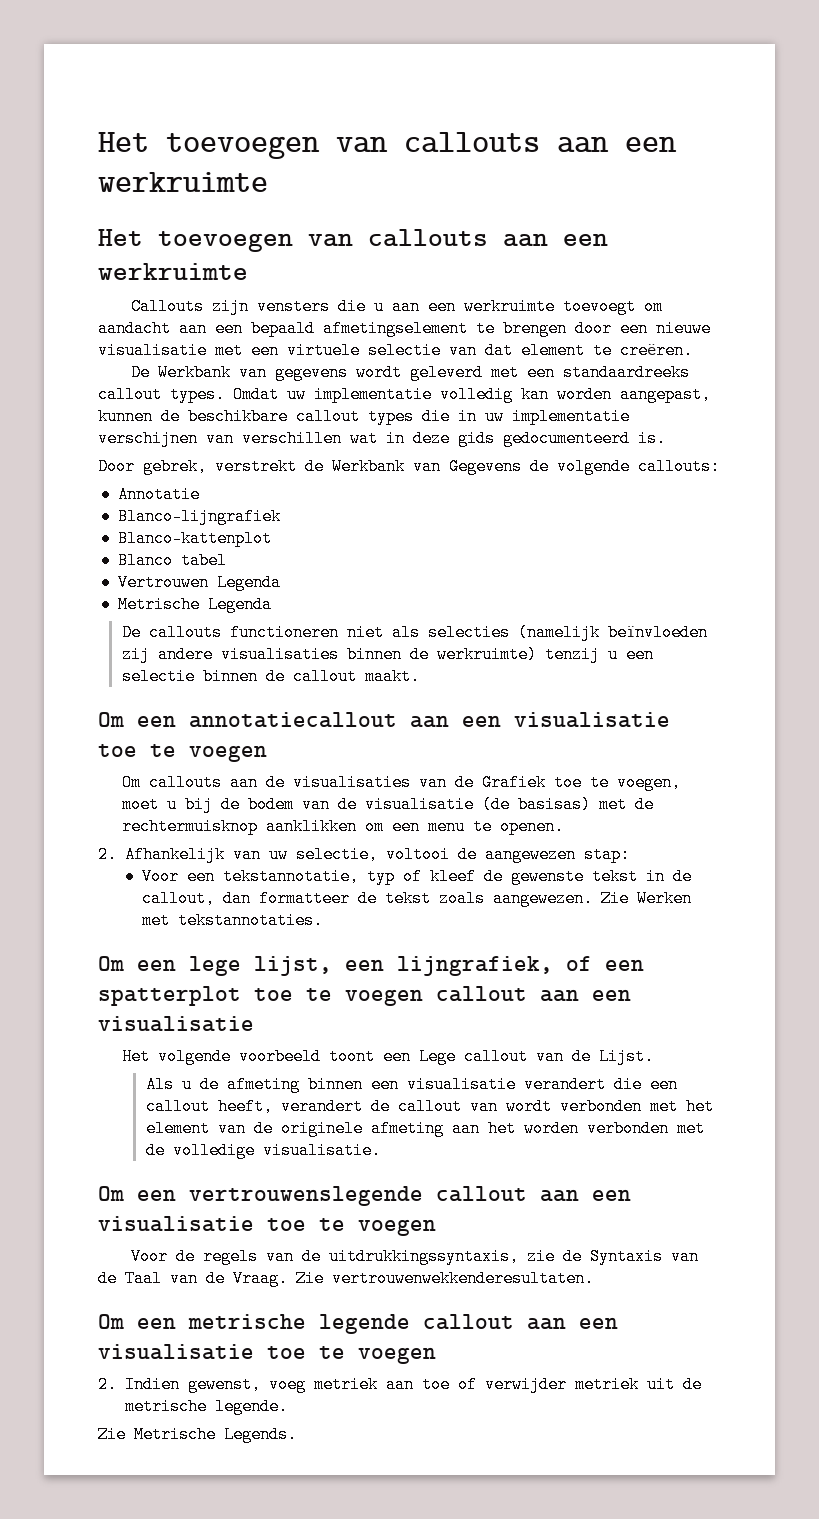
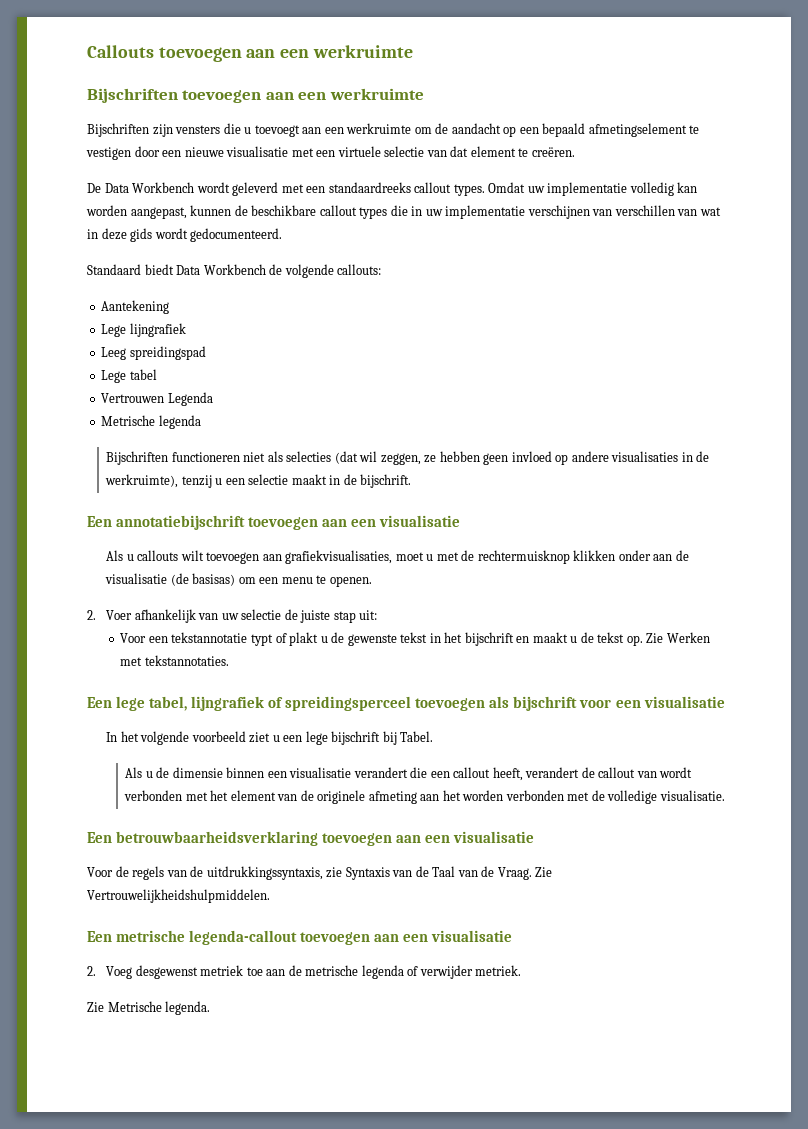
[98,132,677,159] [98,172,268,192] [98,229,608,252] [98,263,248,280] [131,298,205,315] Het toevoegen van callouts aan een werkruimte // Het toevoegen van callouts aan een werkruimte // Callouts -> [87,45,413,62] [87,88,424,103] [87,123,149,137] Callouts toevoegen aan een werkruimte // Bijschriften toevoegen aan een werkruimte // Bijschriften
[392,298,664,315] [98,320,207,337] aan een werkruimte toevoegt om aandacht aan -> [254,123,517,137] toevoegt aan een werkruimte om de aandacht op
[503,320,567,337] brengen -> [86,147,131,160] vestigen
[158,364,349,381] Werkbank van gegevens -> [104,182,195,193] Data Workbench
(342, 438) none -> [677,209,698,216] van
[503,430,666,447] [98,458,720,475] [117,486,200,503] [117,508,281,525] [117,530,272,547] [117,552,173,569] gedocumenteerd is. // Door gebrek, verstrekt de Werkbank van Gegevens de volgende callouts: // Annotatie // Blanco-lijngrafiek // Blanco-kattenplot // Blanco -> [154,228,283,242] [87,264,382,278] [101,300,170,314] [101,323,186,337] [101,346,206,360] [101,370,127,383] wordt gedocumenteerd. // Standaard biedt Data Workbench de volgende callouts: // Aantekening // Lege lijngrafiek // Leeg spreidingspad // Lege
[207,596,272,613] [121,624,222,641] Legenda // De callouts -> [158,415,201,429] [106,451,169,465] legenda // Bijschriften
[517,624,708,641] [121,646,654,663] [121,668,420,685] [98,712,670,728] [98,744,267,762] [121,774,681,791] [121,796,654,813] [121,818,357,835] (namelijk beïnvloeden zij andere visualisaties binnen de werkruimte) tenzij u een selectie binnen de callout maakt. // Om een annotatiecallout aan een visualisatie toe te voegen // Om callouts aan de visualisaties van de Grafiek toe te voegen, moet u bij de bodem van de visualisatie (de basisas) met de rechtermuisknop aanklikken -> [334,451,710,465] [105,474,412,488] [87,515,461,530] [106,550,689,564] [105,573,236,586] (dat wil zeggen, ze hebben geen invloed op andere visualisaties in de werkruimte), tenzij u een selectie maakt in de bijschrift. // Een annotatiebijschrift toevoegen aan een visualisatie // Als u callouts wilt toevoegen aan grafiekvisualisaties, moet u met de rechtermuisknop klikken onder aan de visualisatie (de basisas)
[125,846,630,863] [141,868,692,885] [141,890,692,907] [141,912,323,929] [98,956,644,976] [98,986,631,1006] [98,1016,254,1032] [121,1048,654,1065] Afhankelijk van uw selectie, voltooi de aangewezen stap: // Voor een tekstannotatie, typ of kleef de gewenste tekst in de callout, dan formatteer de tekst zoals aangewezen. Zie Werken met tekstannotaties. // Om een lege lijst, een lijngrafiek, of een spatterplot toe te voegen callout aan een visualisatie // Het volgende voorbeeld toont een Lege callout van de Lijst. -> [106,609,378,623] [120,632,710,646] [120,655,229,666] [87,696,725,711] [106,731,434,745] Voer afhankelijk van uw selectie de juiste stap uit: // Voor een tekstannotatie typt of plakt u de gewenste tekst in het bijschrift en maakt u de tekst op. Zie Werken met tekstannotaties. // Een lege tabel, lijngrafiek of spreidingsperceel toevoegen als bijschrift voor een visualisatie // In het volgende voorbeeld ziet u een lege bijschrift bij Tabel.
[226,1076,300,1093] afmeting -> [172,767,223,778] dimensie
[98,1186,631,1206] [98,1216,436,1236] Om een vertrouwenslegende callout aan een visualisatie toe te voegen -> [87,831,535,846] Een betrouwbaarheidsverklaring toevoegen aan een visualisatie
[563,1248,583,1265] de -> (343, 872) none
[332,1270,594,1287] [98,1314,618,1334] [98,1344,436,1364] [98,1376,702,1393] [125,1398,288,1415] vertrouwenwekkenderesultaten. // Om een metrische legende callout aan een visualisatie toe te voegen // 2. Indien gewenst, voeg metriek aan toe of verwijder metriek uit de metrische legende. -> [87,889,270,903] [87,930,513,945] [87,965,522,979] Vertrouwelijkheidshulpmiddelen. // Een metrische legenda-callout toevoegen aan een visualisatie // 2. Voeg desgewenst metriek toe aan de metrische legenda of verwijder metriek.
[224,1426,297,1443] Legends. -> [165,1001,211,1015] legenda.

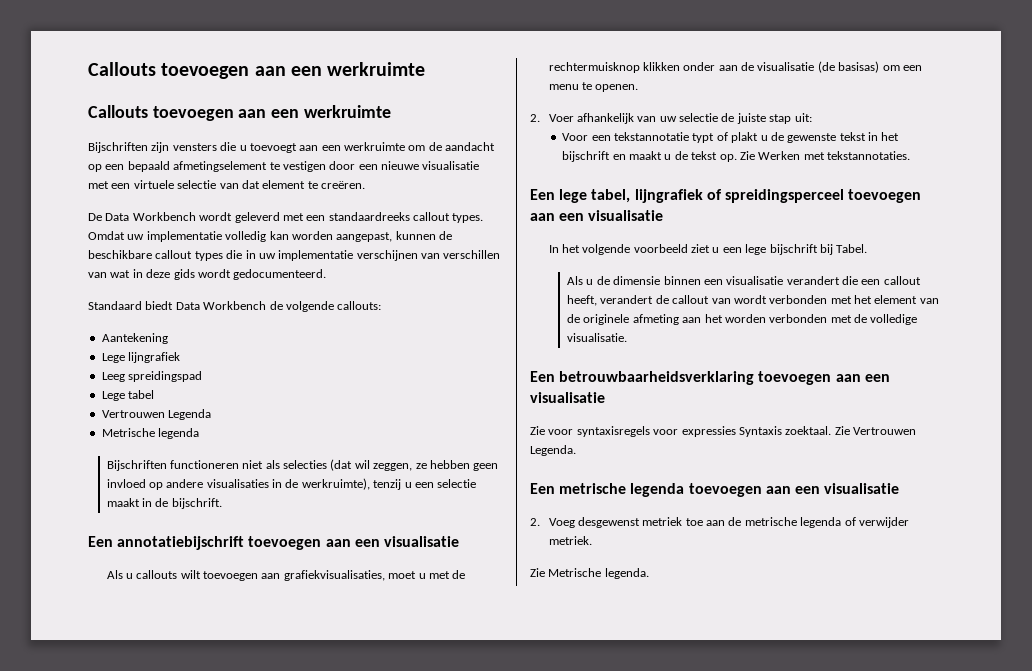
[87,45,413,62] [87,88,178,103] Callouts toevoegen aan een werkruimte // Bijschriften -> [88,62,426,79] [88,105,148,118] Callouts toevoegen aan een werkruimte // Callouts
[489,696,612,711] als bijschrift voor -> [530,213,555,221] aan
[87,866,553,880] [87,889,270,903] Voor de regels van de uitdrukkingssyntaxis, zie Syntaxis van de Taal van de Vraag. Zie Vertrouwelijkheidshulpmiddelen. -> [530,426,916,437] [530,445,576,456] Zie voor syntaxisregels voor expressies Syntaxis zoektaal. Zie Vertrouwen Legenda.
[189,930,298,945] legenda-callout -> [630,483,685,497] legenda

